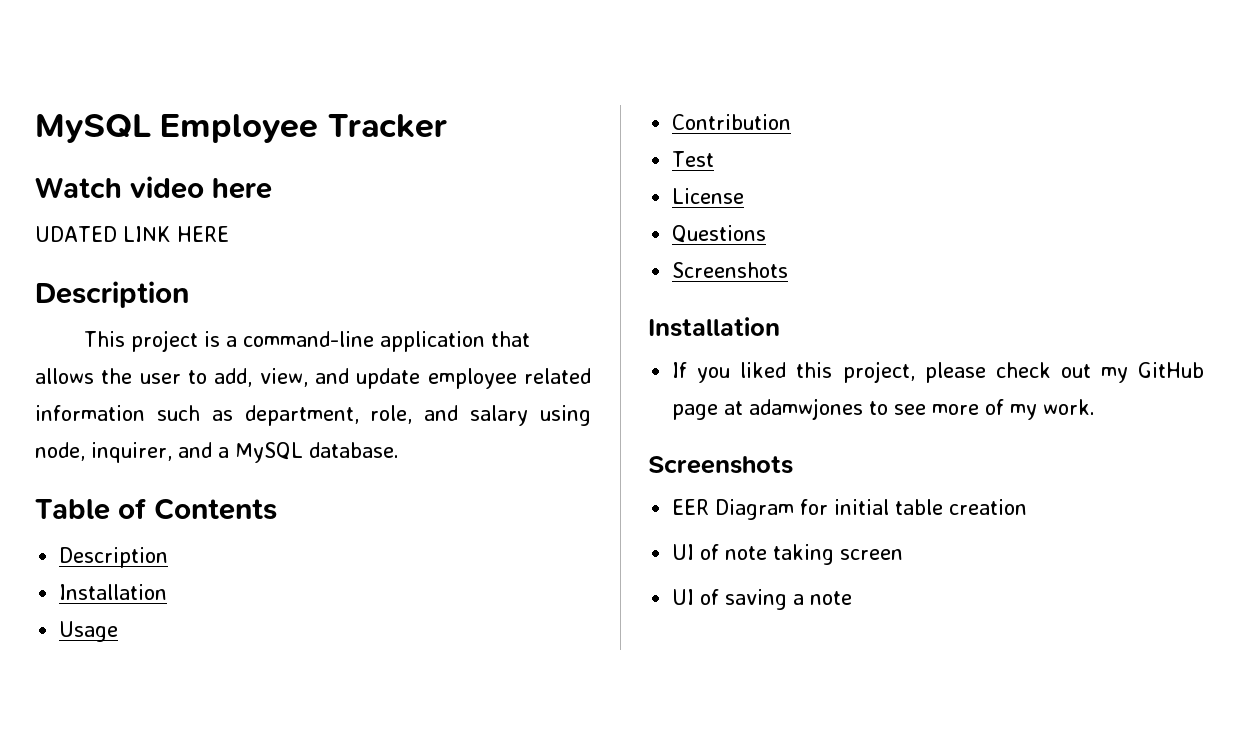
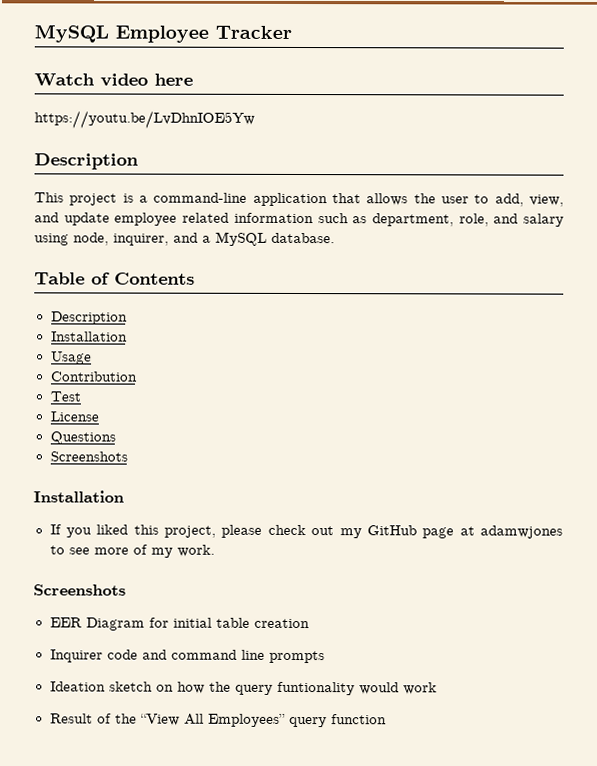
[35,226,229,242] UDATED LINK HERE -> [34,110,255,129] https://youtu.be/LvDhnIOE5Yw
[672,544,904,565] [672,589,853,610] UI of note taking screen // UI of saving a note -> [49,649,325,664] [49,681,437,696] [49,713,387,728] Inquirer code and command line prompts // Ideation sketch on how the query funtionality would work // Result of the “View All Employees” query function

